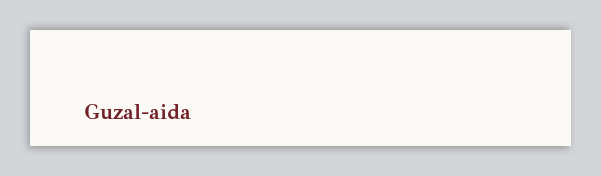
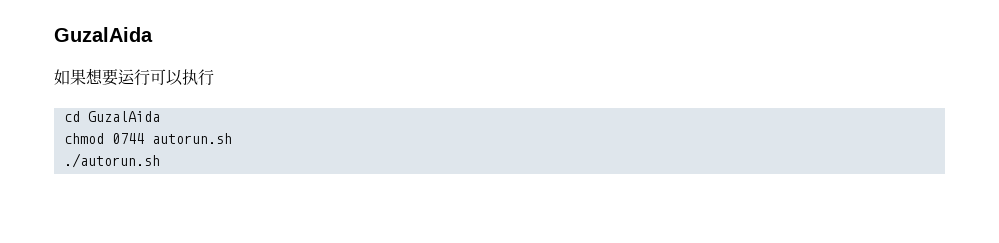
[84,103,191,120] Guzal-aida -> [54,27,153,42] [54,68,214,86] [63,111,160,122] [63,133,232,144] [63,153,160,168] GuzalAida // 如果想要运行可以执行 // cd GuzalAida // chmod 0744 autorun.sh // ./autorun.sh

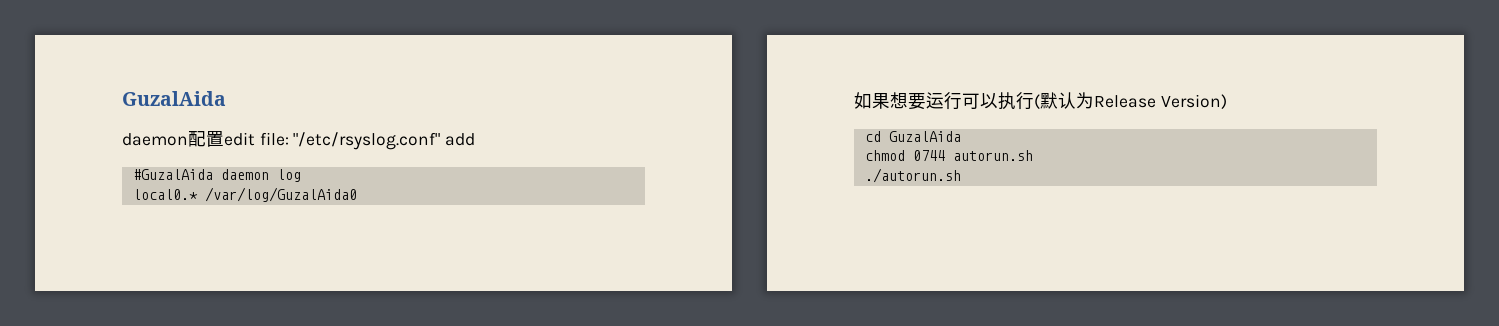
[54,27,153,42] GuzalAida -> [122,91,226,106] [122,131,476,150] [132,169,301,182] [132,187,357,202] GuzalAida // daemon配置edit file: "/etc/rsyslog.conf" add // #GuzalAida daemon log // local0.* /var/log/GuzalAida0
(214, 77) none -> [1034,92,1227,109] (默认为Release Version)

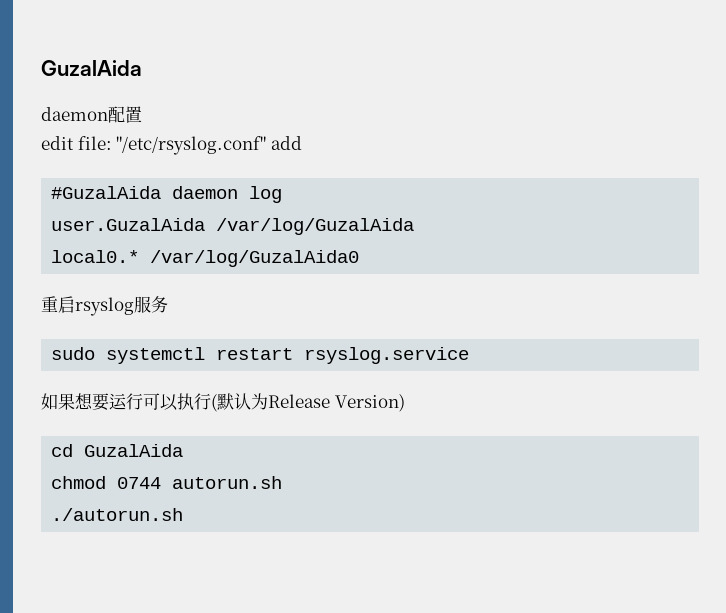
(224, 139) none -> (142, 114) //
(301, 175) none -> [51,218,415,235] // user.GuzalAida /var/log/GuzalAida
(357, 194) none -> [41,296,168,316] [51,347,470,364] // 重启rsyslog服务 // sudo systemctl restart rsyslog.service

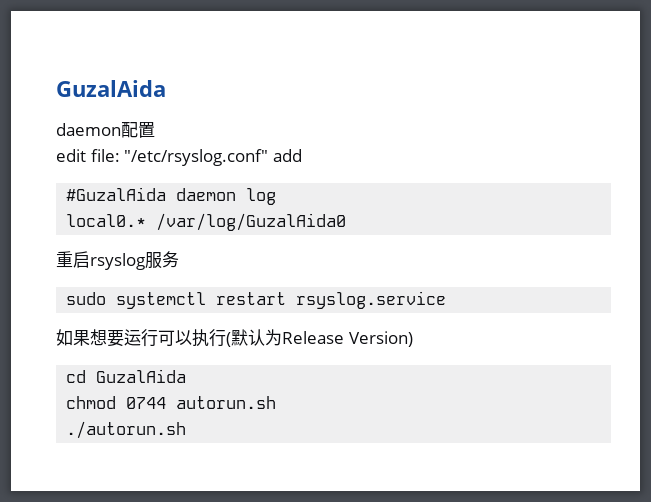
[51,218,415,235] // user.GuzalAida /var/log/GuzalAida -> (277, 196) none

